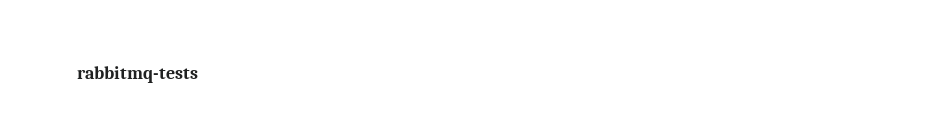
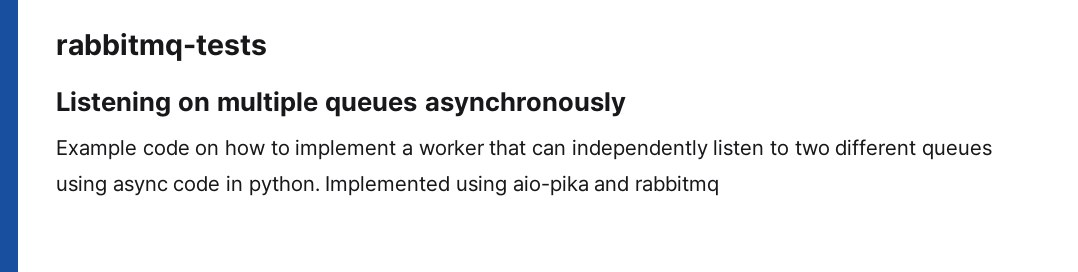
(198, 74) none -> [56,91,626,117] [56,139,993,160] [56,175,720,196] // Listening on multiple queues asynchronously // Example code on how to implement a worker that can independently listen to two different queues using async code in python. Implemented using aio-pika and rabbitmq

